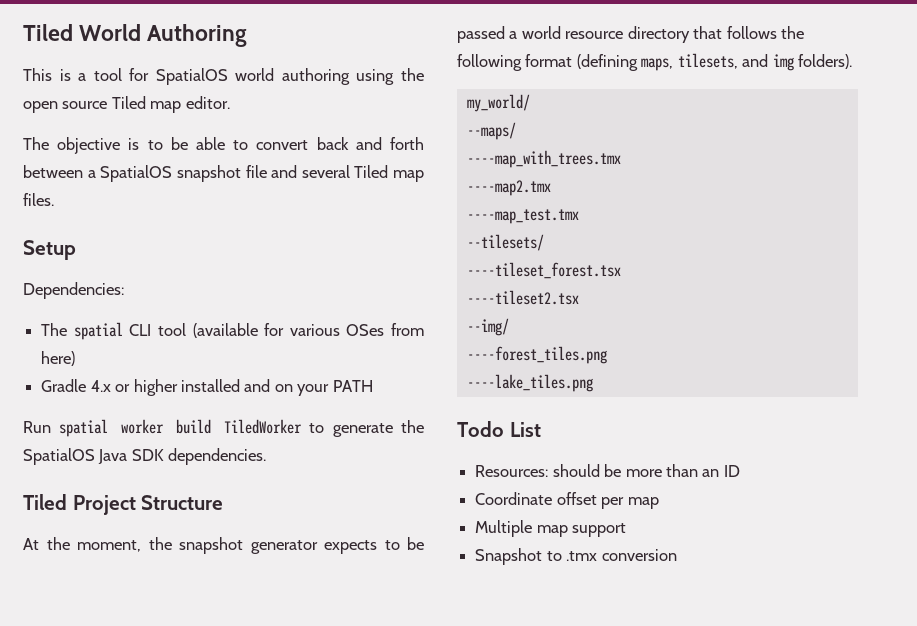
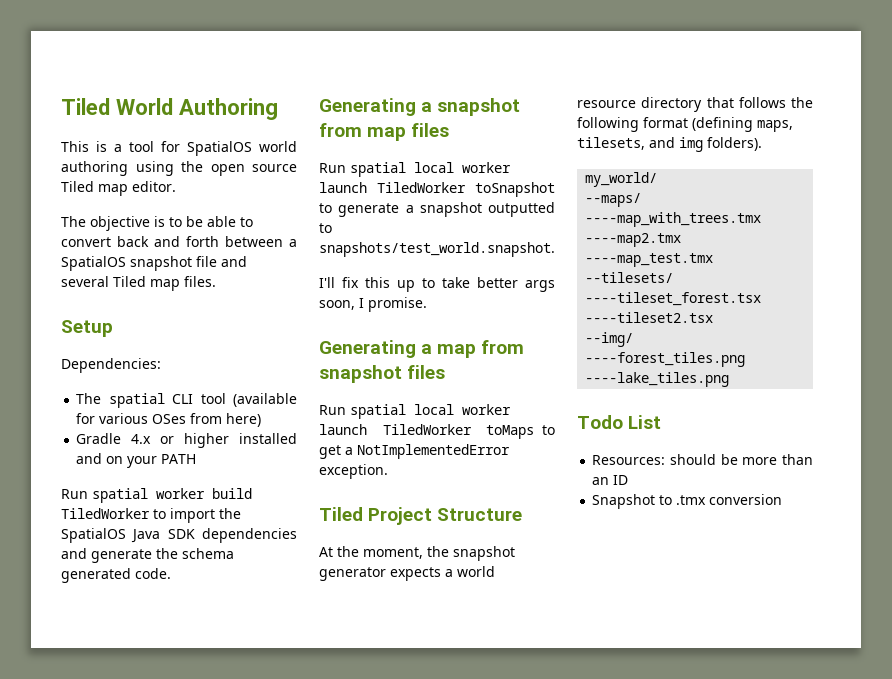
[332,423,393,437] generate -> [170,508,215,523] import
[168,448,267,465] dependencies. -> [202,528,297,543] [61,548,234,563] [61,568,171,583] [319,98,521,116] [319,123,450,141] [319,162,511,177] [319,182,555,197] [319,202,555,217] [319,223,332,233] [319,242,555,257] [319,277,555,292] [319,297,427,312] [319,340,525,358] [319,365,446,383] [319,404,511,419] [319,424,555,439] [319,444,510,459] [319,464,388,479] dependencies and generate the schema generated code. // Generating a snapshot from map files // Run spatial local worker launch TiledWorker toSnapshot to generate a snapshot outputted to snapshots/test_world.snapshot. // I'll fix this up to take better args soon, I promise. // Generating a map from snapshot files // Run spatial local worker launch TiledWorker toMaps to get a NotImplementedError exception.
[384,537,424,550] [457,26,505,43] to be passed -> (441, 574) none
[475,492,659,509] [475,520,627,537] // Coordinate offset per map // Multiple map support -> (629, 480) none

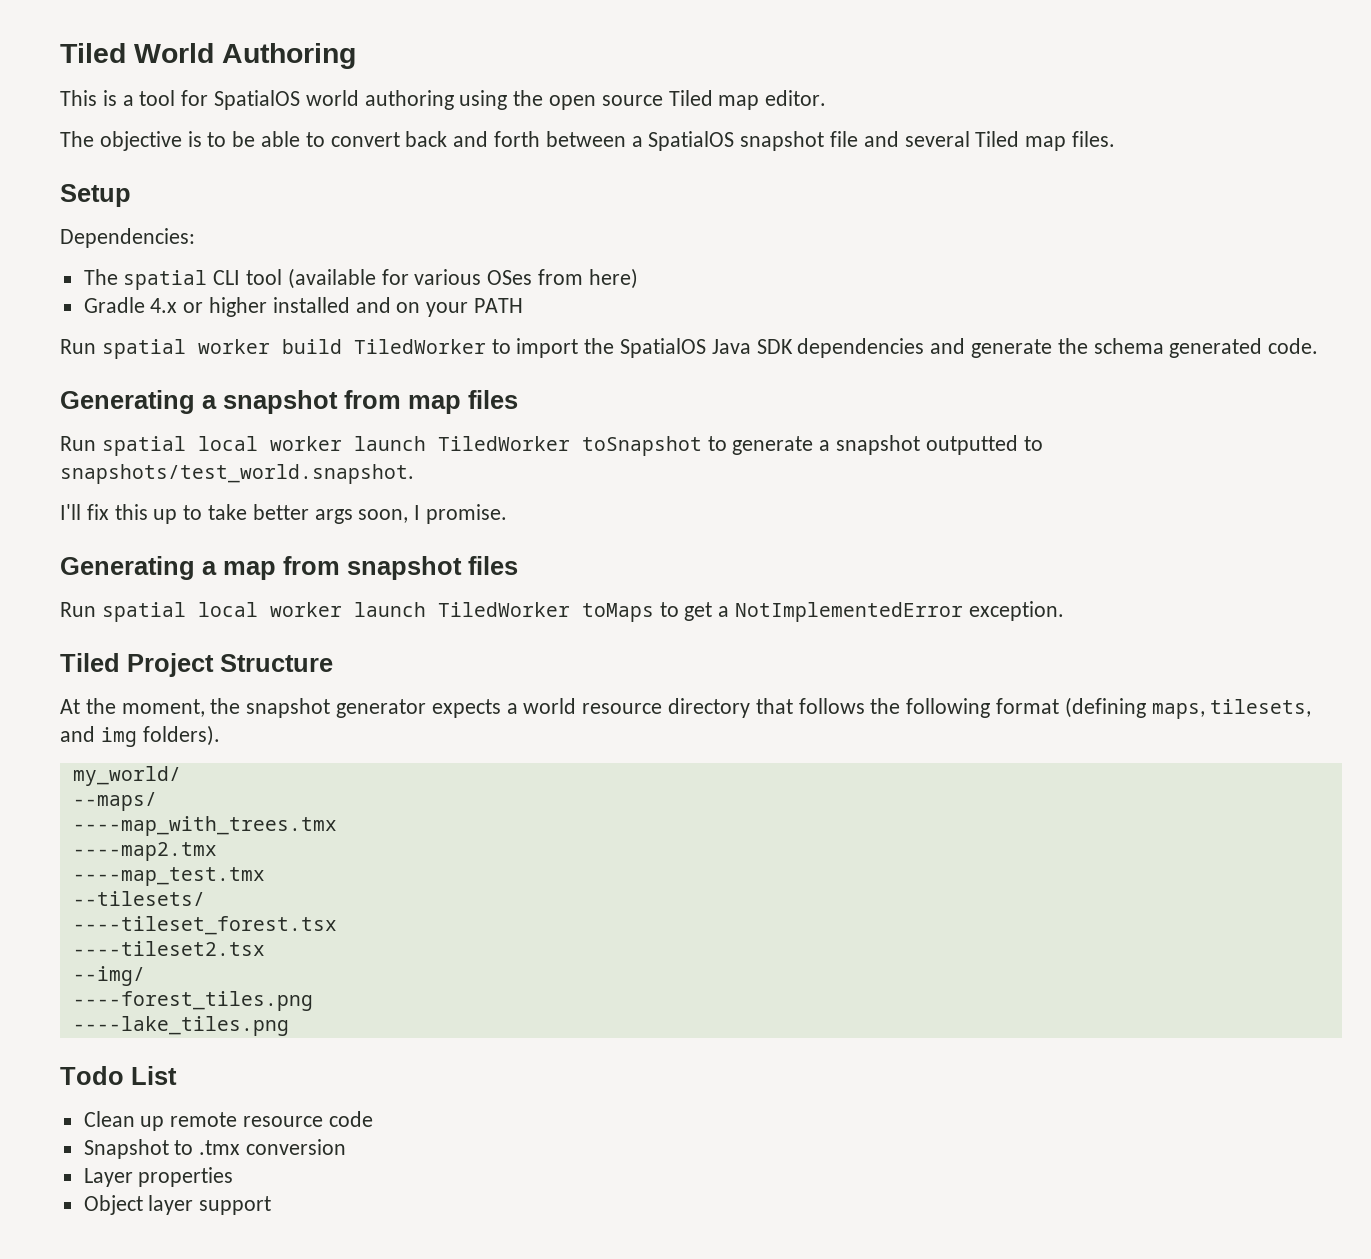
[592,454,813,465] [592,475,629,485] Resources: should be more than an ID -> [83,1111,373,1131] Clean up remote resource code
(783, 499) none -> [83,1167,234,1187] [83,1195,272,1215] // Layer properties // Object layer support

